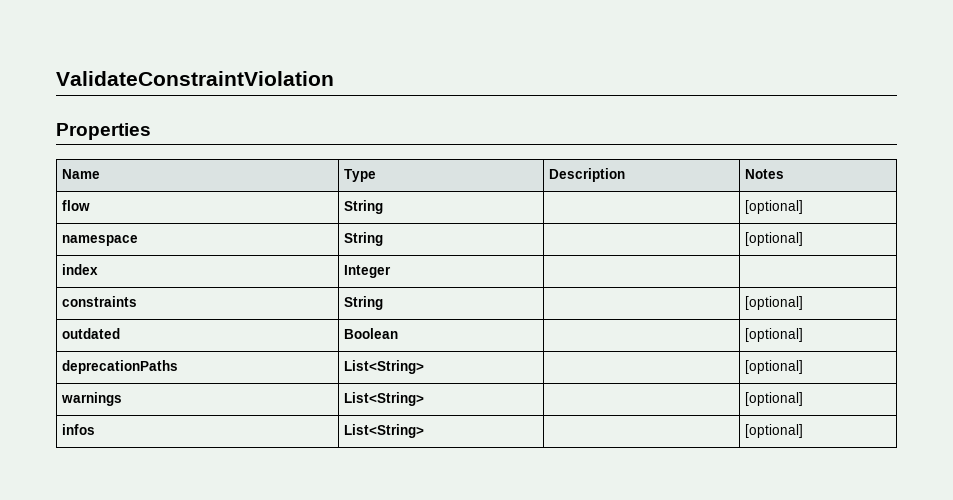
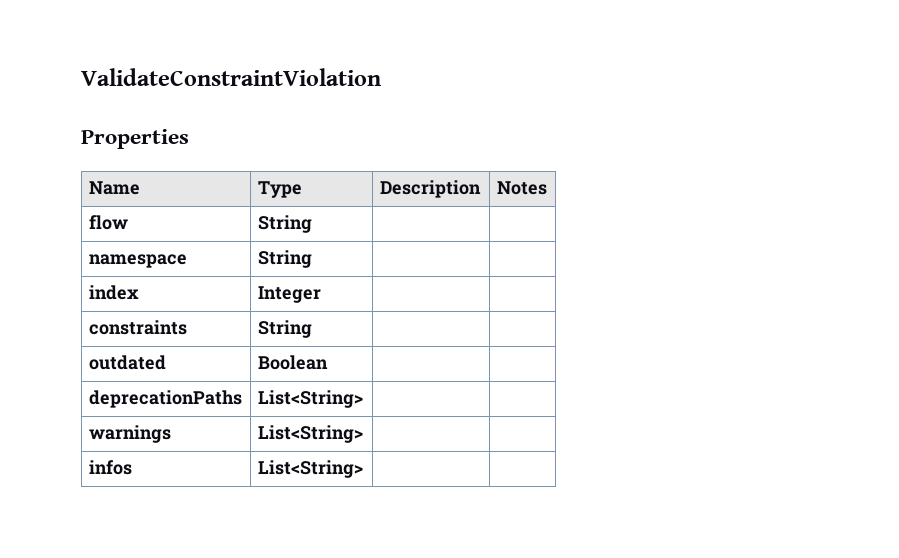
[745,200,804,214] [optional] -> (312, 224) none
[745,232,804,246] [optional] -> (312, 259) none
[745,296,804,310] [optional] -> (312, 329) none
[745,328,804,342] [optional] -> (328, 362) none
[745,360,804,374] [optional] -> (363, 399) none
[745,392,804,406] [optional] -> (363, 434) none
[745,424,804,438] [optional] -> (363, 469) none

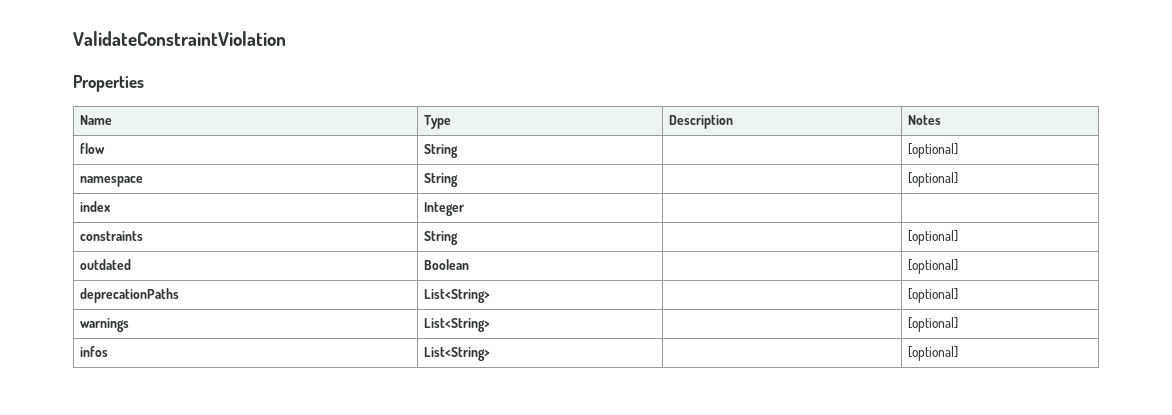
(312, 224) none -> [908,143,959,158] [optional]
(312, 259) none -> [908,172,959,187] [optional]
(312, 329) none -> [908,230,959,245] [optional]
(328, 362) none -> [908,259,959,274] [optional]
(363, 399) none -> [908,288,959,303] [optional]
(363, 434) none -> [908,317,959,332] [optional]
(363, 469) none -> [908,346,959,361] [optional]

